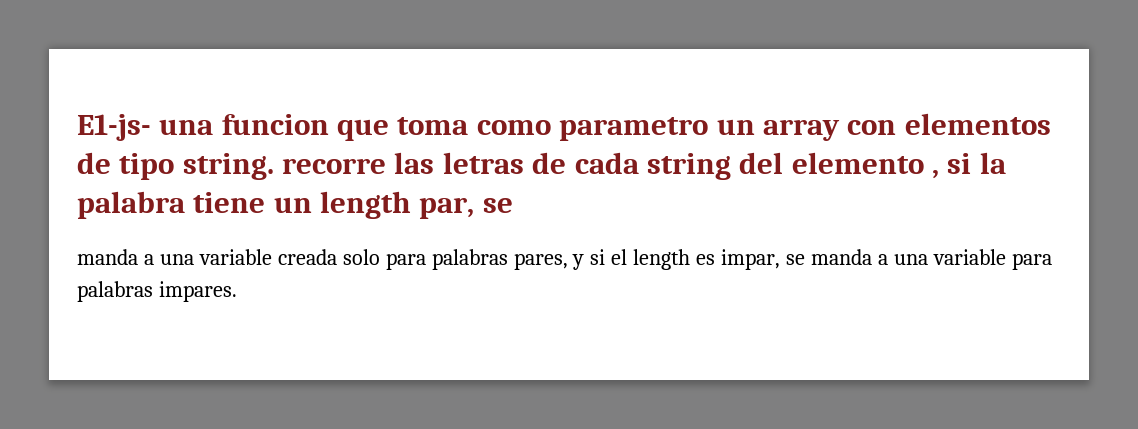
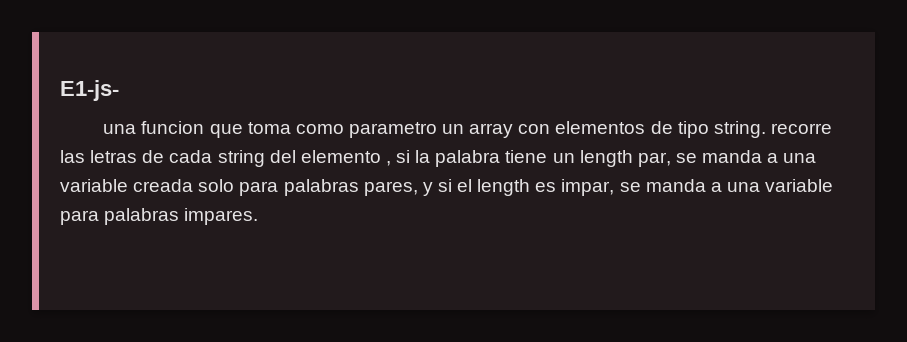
(151, 127) none -> (119, 90) //
(513, 205) // -> (697, 158) none

